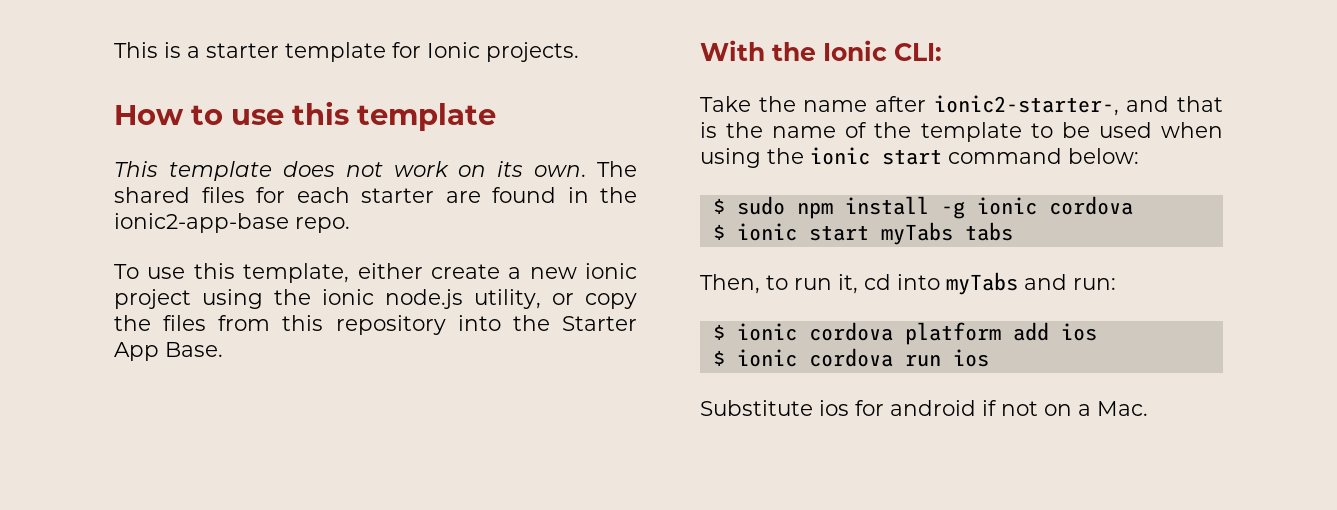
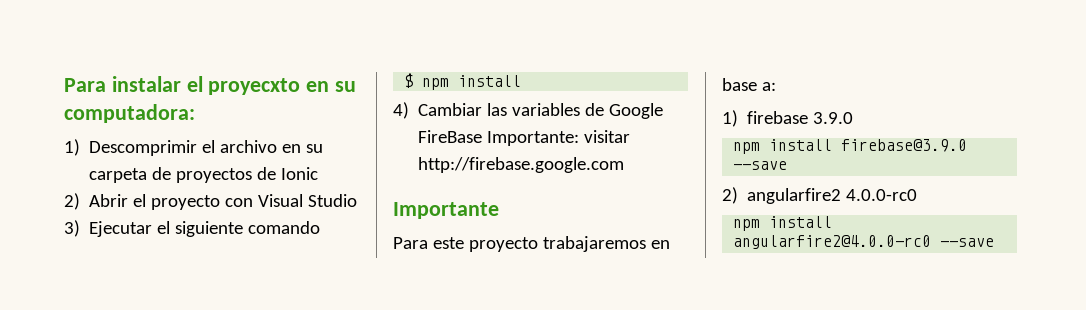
[114,42,579,62] [114,101,496,131] [114,161,637,181] [114,187,637,203] [114,213,350,233] [114,263,637,283] [114,289,637,309] [114,315,637,335] [114,342,223,361] [700,40,942,61] [700,95,1223,116] [700,122,1223,142] [700,147,1139,168] [712,196,1133,219] [712,222,1013,245] [700,272,1116,295] [712,322,1097,345] [712,348,989,367] [700,400,1148,416] This is a starter template for Ionic projects. // How to use this template // This template does not work on its own. The shared files for each starter are found in the ionic2-app-base repo. // To use this template, either create a new ionic project using the ionic node.js utility, or copy the files from this repository into the Starter App Base. // With the Ionic CLI: // Take the name after ionic2-starter-, and that is the name of the template to be used when using the ionic start command below: // $ sudo npm install -g ionic cordova // $ ionic start myTabs tabs // Then, to run it, cd into myTabs and run: // $ ionic cordova platform add ios // $ ionic cordova run ios // Substitute ios for android if not on a Mac. -> [64,76,357,95] [64,104,195,123] [64,139,324,156] [89,167,319,183] [64,193,358,210] [64,220,321,237] [404,73,522,90] [393,102,664,119] [418,130,631,146] [418,157,625,173] [393,202,499,219] [393,236,670,252] [722,78,776,91] [722,110,854,127] [733,139,968,154] [733,161,788,170] [722,187,918,204] [733,216,833,231] [733,235,995,249] Para instalar el proyecxto en su computadora: // 1) Descomprimir el archivo en su carpeta de proyectos de Ionic // 2) Abrir el proyecto con Visual Studio // 3) Ejecutar el siguiente comando // $ npm install // 4) Cambiar las variables de Google FireBase Importante: visitar http://firebase.google.com // Importante // Para este proyecto trabajaremos en base a: // 1) firebase 3.9.0 // npm install firebase@3.9.0 --save // 2) angularfire2 4.0.0-rc0 // npm install angularfire2@4.0.0-rc0 --save

